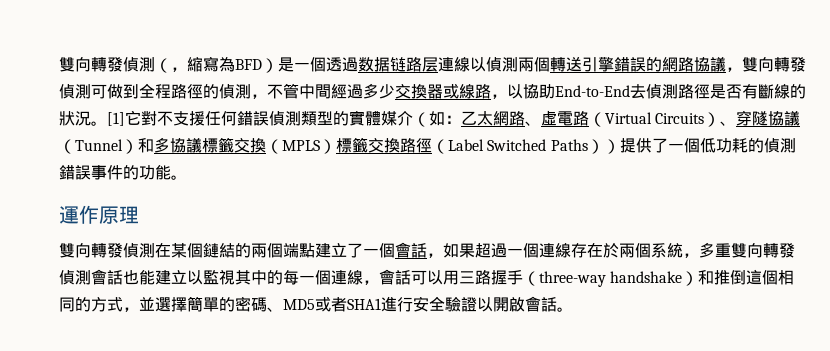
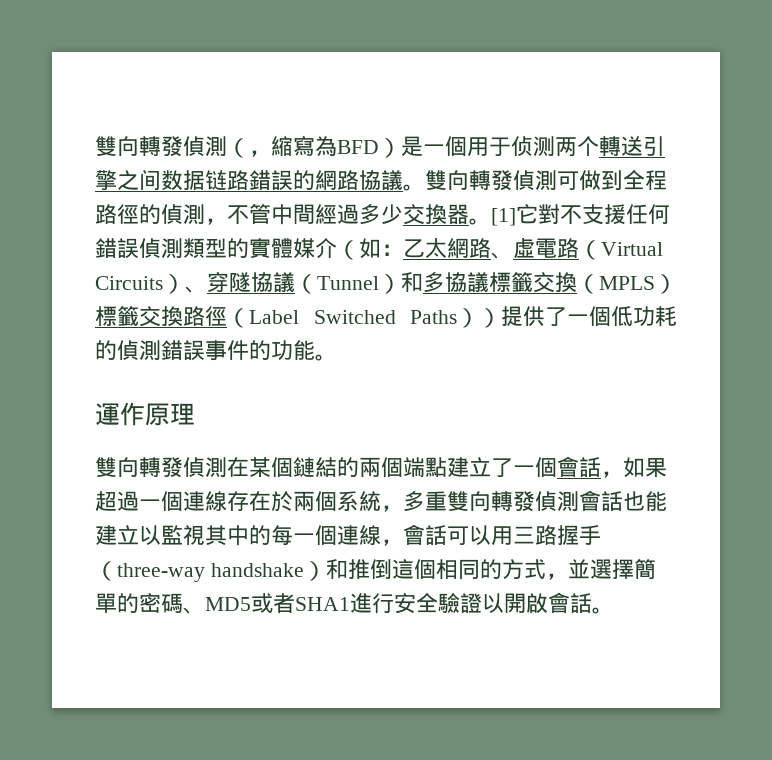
[326,56,614,72] 透過数据链路层連線以偵測兩個轉送引擎 -> [467,136,665,157] [95,169,249,191] 用于侦测两个轉送引擎之间数据链路
[726,67,742,72] ， -> [403,184,425,191] 。
[443,84,806,99] [59,111,91,126] 或線路，以協助End-to-End去偵測路徑是否有斷線的狀況 -> (469, 214) none

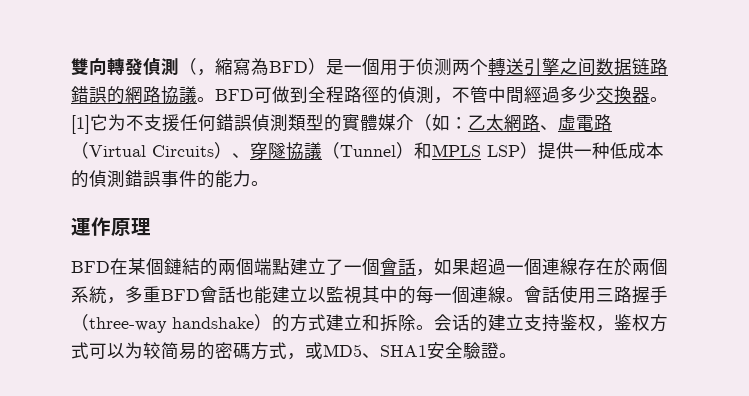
[425,170,557,191] 雙向轉發偵測 -> [215,89,254,101] BFD
[538,204,560,224] 對 -> [108,114,126,131] 为
[423,272,677,294] [95,306,677,328] 多協議標籤交換（MPLS）標籤交換路徑（Label Switched Paths））提供了一個低功耗 -> [432,142,664,160] MPLS LSP）提供一种低成本
[271,340,315,360] 功能 -> [215,170,251,188] 能力
[95,457,227,478] 雙向轉發偵測 -> [71,261,110,273] BFD
[447,491,579,512] 雙向轉發偵測 -> [161,289,200,301] BFD
[381,524,491,546] ，會話可以 -> [506,285,578,303] 。會話使
[325,558,656,580] [95,592,592,614] 和推倒這個相同的方式，並選擇簡單的密碼、MD5或者SHA1進行安全驗證以開啟會話 -> [272,314,668,332] [71,342,499,360] 的方式建立和拆除。会话的建立支持鉴权，鉴权方式可以为较简易的密碼方式，或MD5、SHA1安全驗證

